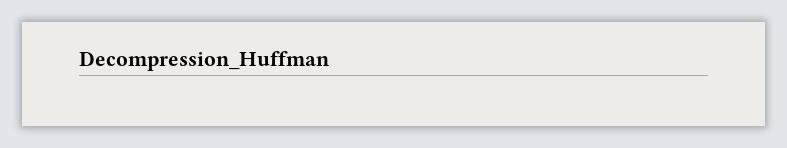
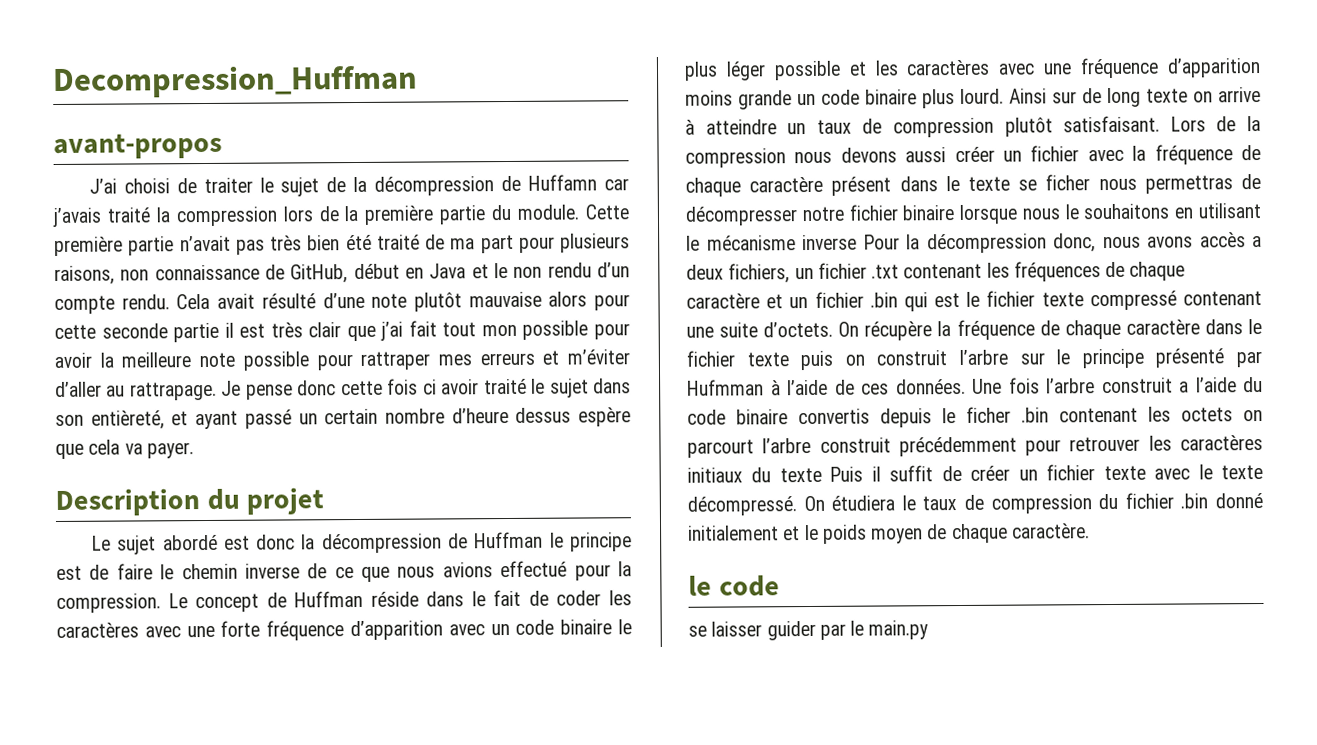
(330, 61) none -> [53,132,222,160] [88,174,629,197] [52,204,630,228] [54,233,630,257] [54,262,630,286] [54,291,630,315] [54,320,631,343] [54,349,630,371] [55,378,631,401] [55,407,631,430] [55,439,194,460] [55,487,325,516] [91,531,632,555] [56,560,632,582] [56,589,633,613] [56,619,632,641] [684,57,1261,81] [685,87,1261,110] [685,115,1261,138] [685,144,1261,168] [685,174,1261,197] [685,203,1261,226] [686,232,1262,254] [686,261,1186,284] [686,290,1262,312] [686,318,1263,341] [686,348,1262,371] [687,376,1263,396] [687,406,1263,428] [687,434,1263,458] [687,464,1263,483] [687,492,1263,516] [688,523,1090,544] [688,575,780,597] [688,620,929,641] // avant-propos // J’ai choisi de traiter le sujet de la décompression de Huffamn car j’avais traité la compression lors de la première partie du module. Cette première partie n’avait pas très bien été traité de ma part pour plusieurs raisons, non connaissance de GitHub, début en Java et le non rendu d’un compte rendu. Cela avait résulté d’une note plutôt mauvaise alors pour cette seconde partie il est très clair que j’ai fait tout mon possible pour avoir la meilleure note possible pour rattraper mes erreurs et m’éviter d’aller au rattrapage. Je pense donc cette fois ci avoir traité le sujet dans son entièreté, et ayant passé un certain nombre d’heure dessus espère que cela va payer. // Description du projet // Le sujet abordé est donc la décompression de Huffman le principe est de faire le chemin inverse de ce que nous avions effectué pour la compression. Le concept de Huffman réside dans le fait de coder les caractères avec une forte fréquence d’apparition avec un code binaire le plus léger possible et les caractères avec une fréquence d’apparition moins grande un code binaire plus lourd. Ainsi sur de long texte on arrive à atteindre un taux de compression plutôt satisfaisant. Lors de la compression nous devons aussi créer un fichier avec la fréquence de chaque caractère présent dans le texte se ficher nous permettras de décompresser notre fichier binaire lorsque nous le souhaitons en utilisant le mécanisme inverse Pour la décompression donc, nous avons accès a deux fichiers, un fichier .txt contenant les fréquences de chaque caractère et un fichier .bin qui est le fichier texte compressé contenant une suite d’octets. On récupère la fréquence de chaque caractère dans le fichier texte puis on construit l’arbre sur le principe présenté par Hufmman à l’aide de ces données. Une fois l’arbre construit a l’aide du code binaire convertis depuis le ficher .bin contenant les octets on parcourt l’arbre construit précédemment pour retrouver les caractères initiaux du texte Puis il suffit de créer un fichier texte avec le texte décompressé. On étudiera le taux de compression du fichier .bin donné initialement et le poids moyen de chaque caractère. // le code // se laisser guider par le main.py

